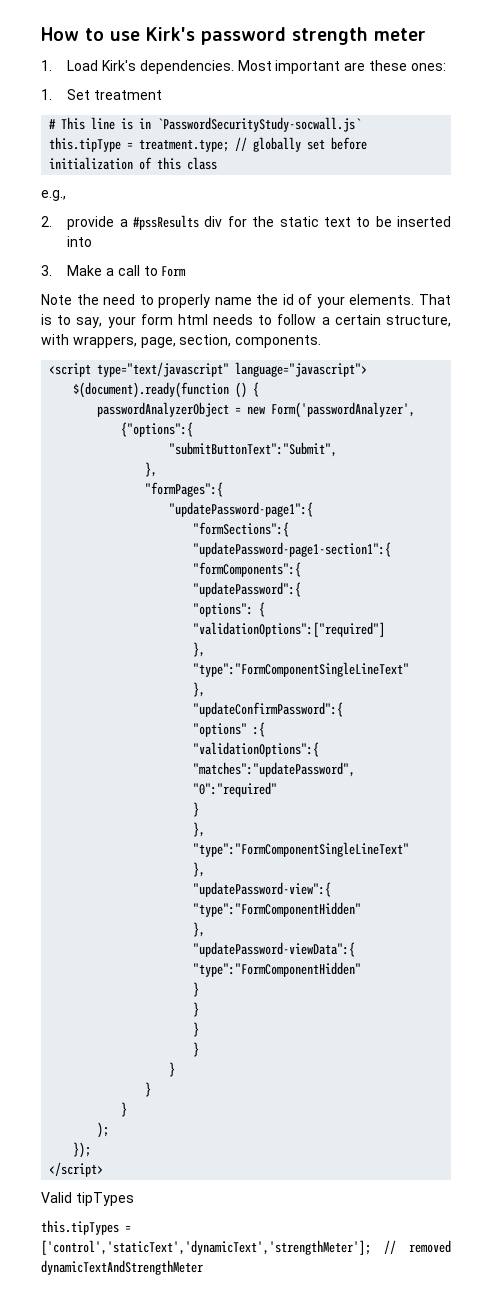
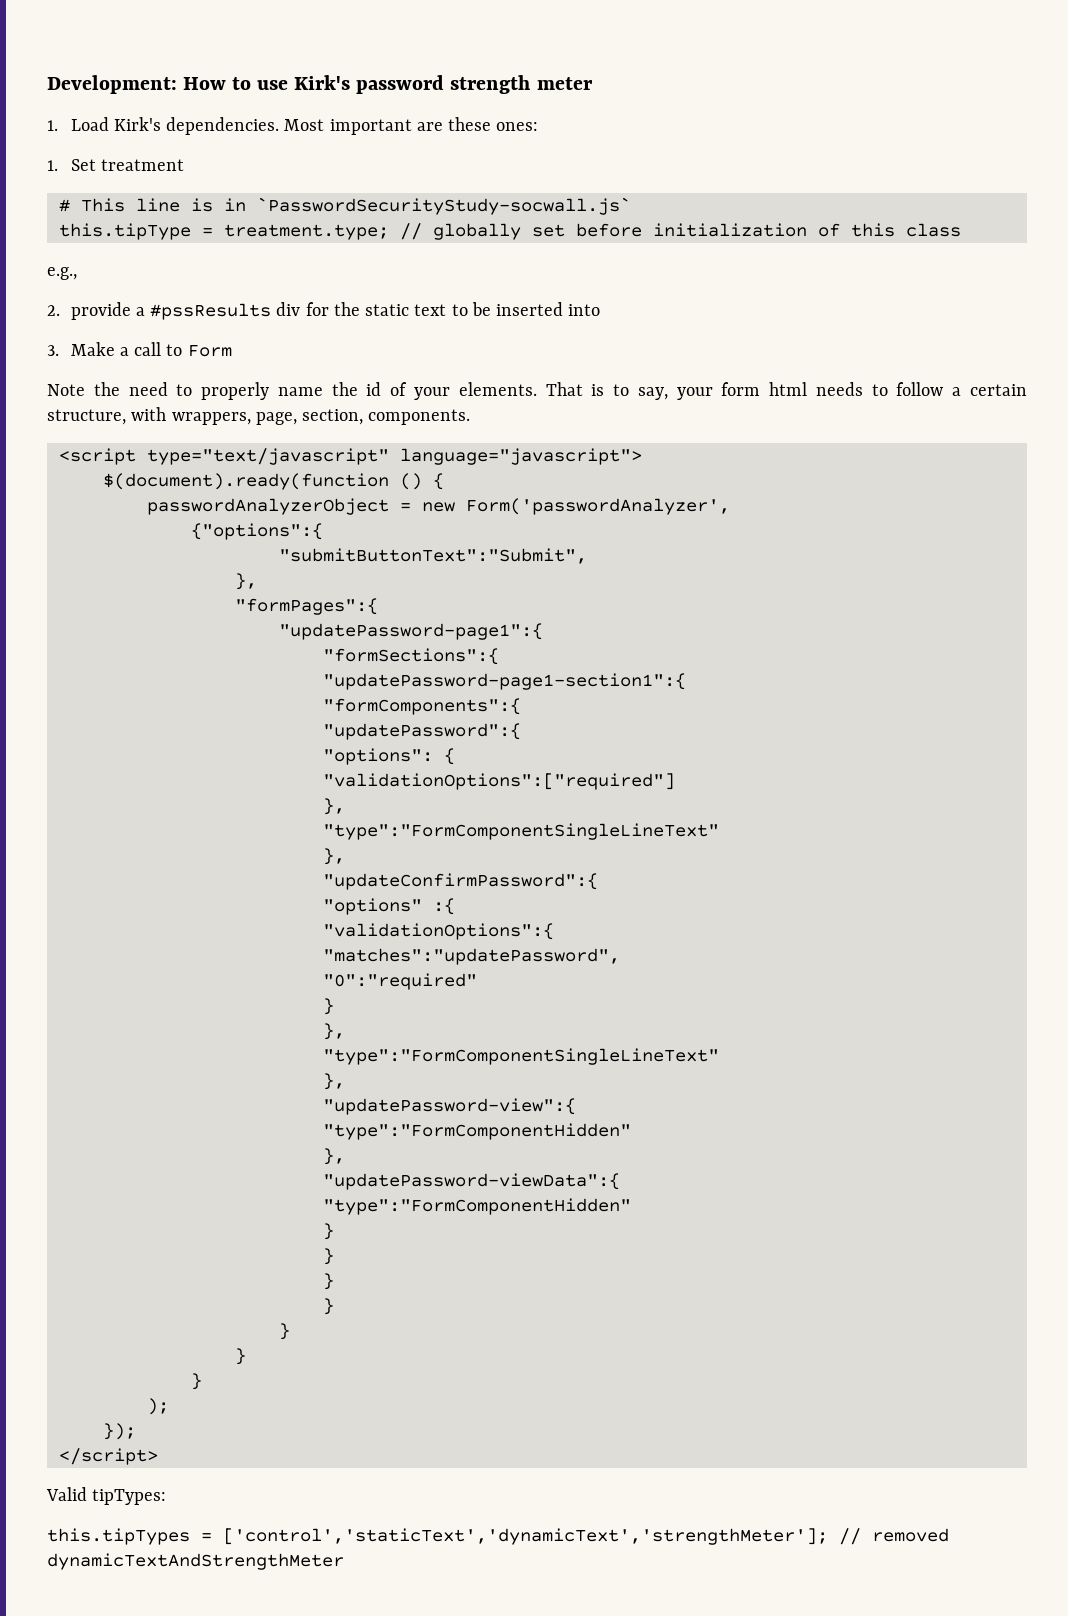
(41, 34) none -> [47,75,177,94] Development:
[75,1192,134,1206] tipTypes -> [92,1489,167,1505] tipTypes:

